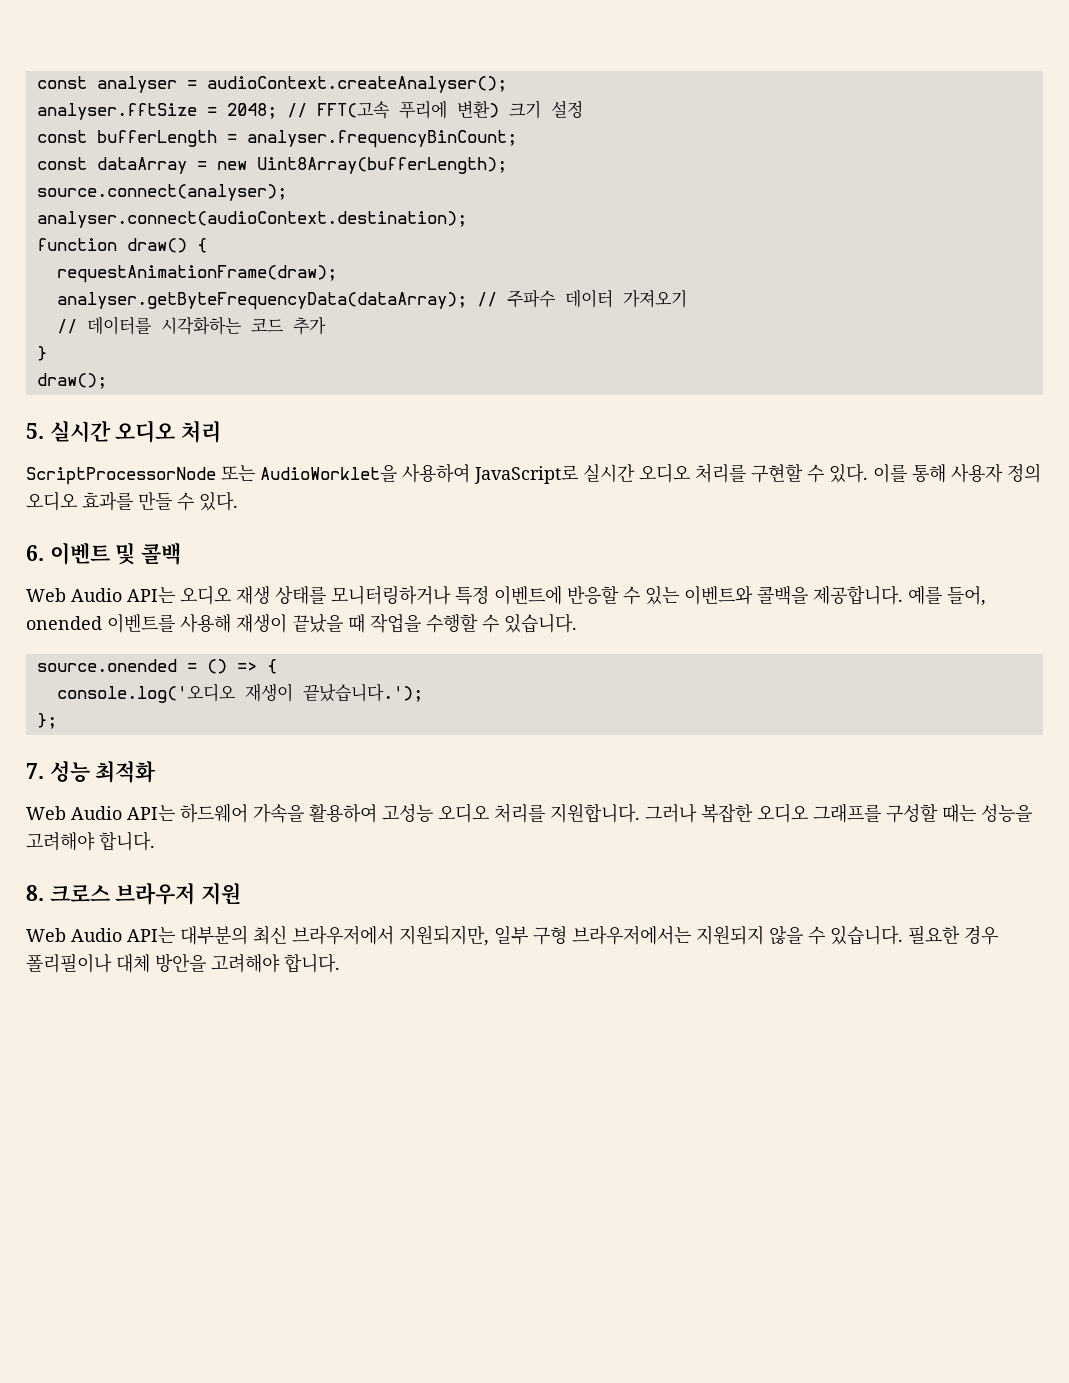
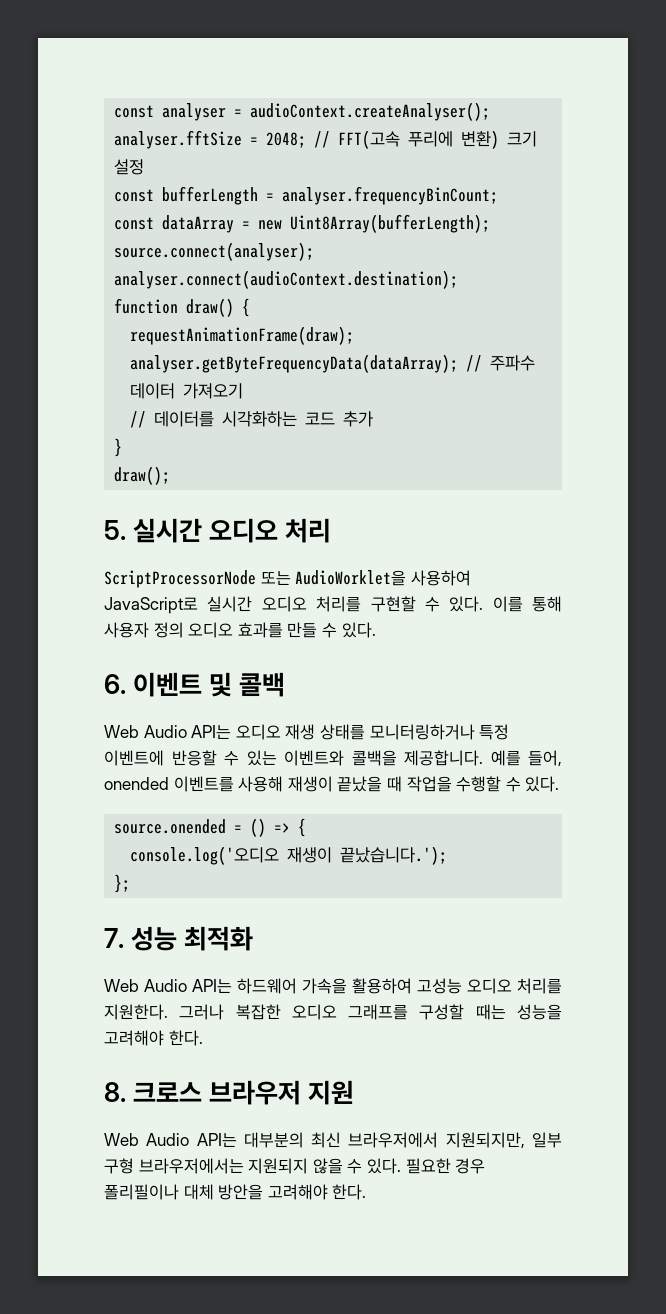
[504,613,577,633] 있습니다. -> [525,776,560,792] 있다.
[550,803,640,823] 지원합니다. -> [104,1004,168,1020] 지원한다.
[99,831,155,851] 합니다. -> [168,1030,203,1046] 한다.
[830,925,903,945] 있습니다. -> [366,1158,401,1174] 있다.
[284,953,340,973] 합니다. -> [332,1184,367,1200] 한다.

